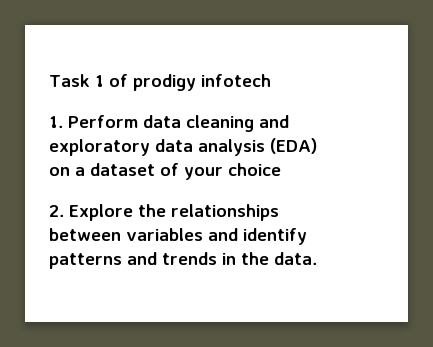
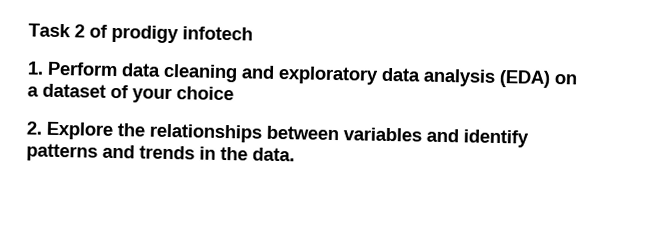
[94,75,104,87] 1 -> [74,24,85,38] 2

